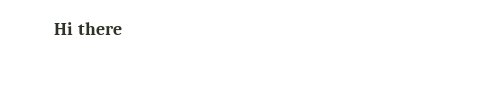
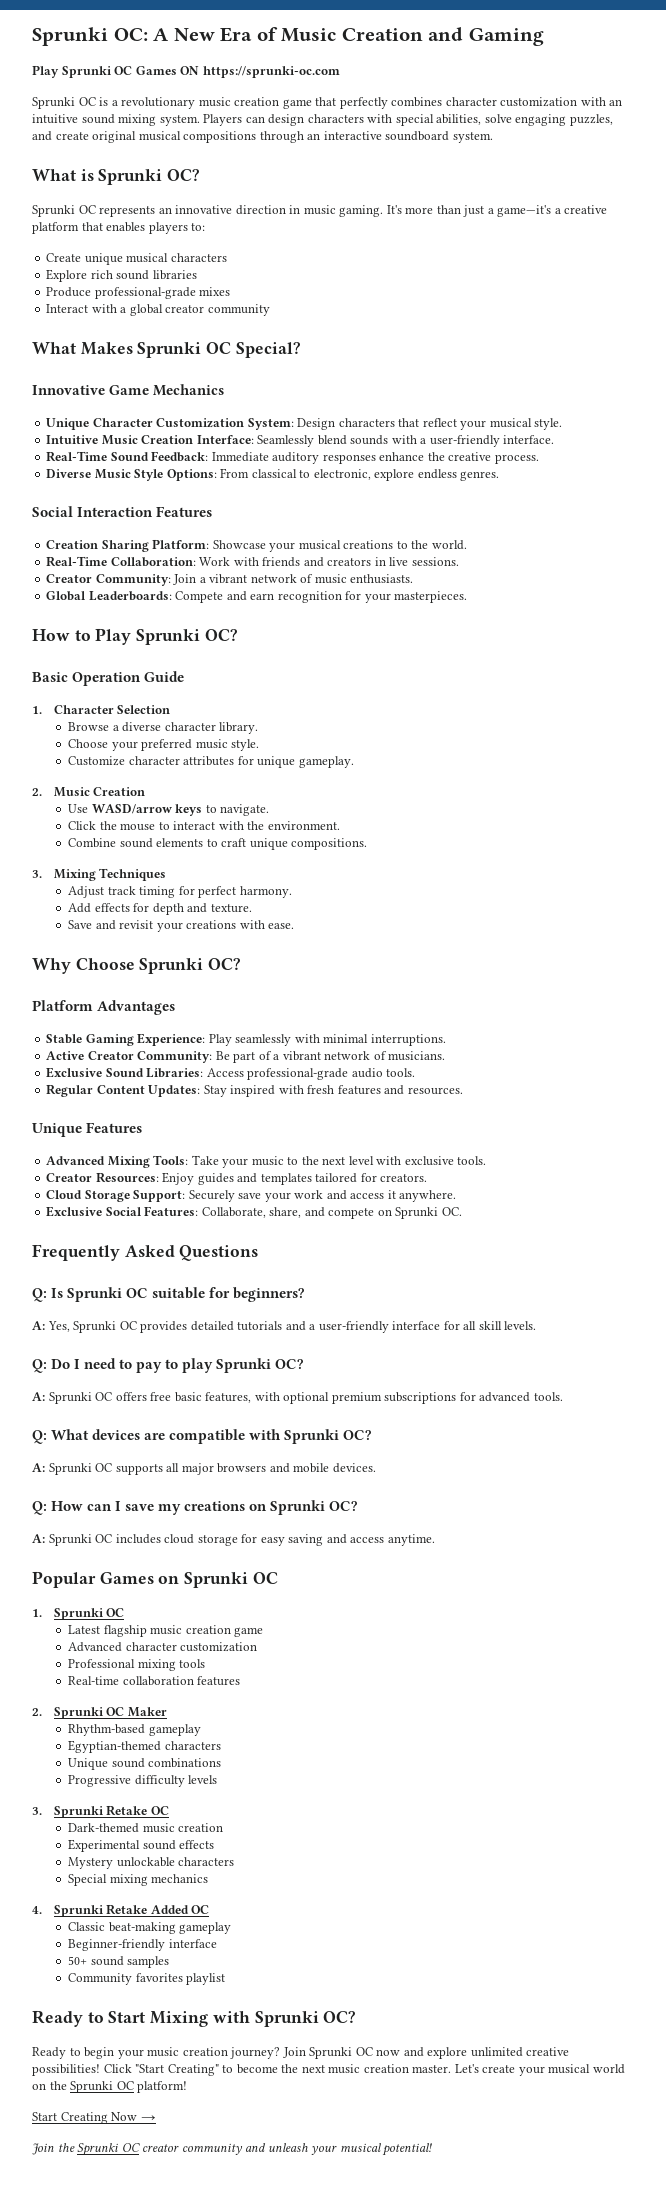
[54,22,122,35] Hi there -> [32,27,544,46] [32,65,340,78] [32,97,623,109] [32,114,613,126] [32,131,493,143] [32,169,201,185] [32,205,608,217] [32,222,206,234] [46,253,227,265] [46,269,197,282] [46,287,231,299] [46,304,270,316] [32,342,301,358] [32,384,225,396] [46,418,563,430] [46,435,555,447] [46,451,539,464] [46,468,500,481] [32,506,213,517] [46,539,467,552] [46,556,459,567] [46,574,414,586] [46,591,468,603] [32,628,238,645] [32,671,185,686] [32,705,171,714] [68,722,259,734] [68,739,260,751] [68,756,354,768] [32,787,146,797] [68,804,270,816] [68,821,340,831] [68,838,368,850] [32,868,167,881] [68,886,292,898] [68,903,252,915] [68,920,295,932] [32,958,242,974] [32,1000,176,1015] [46,1033,446,1046] [46,1051,446,1063] [46,1067,416,1080] [46,1084,463,1097] [32,1122,143,1137] [46,1155,487,1168] [46,1172,428,1185] [46,1190,457,1202] [46,1206,462,1219] [32,1244,259,1261] [32,1287,305,1302] [32,1321,537,1333] [32,1358,304,1373] [32,1392,563,1404] [32,1429,372,1444] [32,1463,376,1475] [32,1500,358,1515] [32,1534,435,1546] [32,1571,278,1588] [32,1608,125,1620] [68,1625,264,1637] [68,1642,258,1652] [68,1659,206,1671] [68,1676,241,1686] [32,1707,167,1719] [68,1724,201,1736] [68,1740,221,1753] [68,1758,222,1770] [68,1775,218,1787] [32,1805,169,1818] [68,1823,224,1833] [68,1839,215,1852] [68,1857,235,1869] [68,1874,209,1886] [32,1904,210,1917] [68,1922,232,1934] [68,1939,217,1951] [68,1956,170,1968] [68,1973,226,1985] [32,2010,357,2027] [32,2047,570,2059] [32,2064,625,2076] [32,2081,188,2093] [32,2112,156,2124] [32,2143,433,2156] Sprunki OC: A New Era of Music Creation and Gaming // Play Sprunki OC Games ON https://sprunki-oc.com // Sprunki OC is a revolutionary music creation game that perfectly combines character customization with an intuitive sound mixing system. Players can design characters with special abilities, solve engaging puzzles, and create original musical compositions through an interactive soundboard system. // What is Sprunki OC? // Sprunki OC represents an innovative direction in music gaming. It's more than just a game—it's a creative platform that enables players to: // Create unique musical characters // Explore rich sound libraries // Produce professional-grade mixes // Interact with a global creator community // What Makes Sprunki OC Special? // Innovative Game Mechanics // Unique Character Customization System: Design characters that reflect your musical style. // Intuitive Music Creation Interface: Seamlessly blend sounds with a user-friendly interface. // Real-Time Sound Feedback: Immediate auditory responses enhance the creative process. // Diverse Music Style Options: From classical to electronic, explore endless genres. // Social Interaction Features // Creation Sharing Platform: Showcase your musical creations to the world. // Real-Time Collaboration: Work with friends and creators in live sessions. // Creator Community: Join a vibrant network of music enthusiasts. // Global Leaderboards: Compete and earn recognition for your masterpieces. // How to Play Sprunki OC? // Basic Operation Guide // 1. Character Selection // Browse a diverse character library. // Choose your preferred music style. // Customize character attributes for unique gameplay. // 2. Music Creation // Use WASD/arrow keys to navigate. // Click the mouse to interact with the environment. // Combine sound elements to craft unique compositions. // 3. Mixing Techniques // Adjust track timing for perfect harmony. // Add effects for depth and texture. // Save and revisit your creations with ease. // Why Choose Sprunki OC? // Platform Advantages // Stable Gaming Experience: Play seamlessly with minimal interruptions. // Active Creator Community: Be part of a vibrant network of musicians. // Exclusive Sound Libraries: Access professional-grade audio tools. // Regular Content Updates: Stay inspired with fresh features and resources. // Unique Features // Advanced Mixing Tools: Take your music to the next level with exclusive tools. // Creator Resources: Enjoy guides and templates tailored for creators. // Cloud Storage Support: Securely save your work and access it anywhere. // Exclusive Social Features: Collaborate, share, and compete on Sprunki OC. // Frequently Asked Questions // Q: Is Sprunki OC suitable for beginners? // A: Yes, Sprunki OC provides detailed tutorials and a user-friendly interface for all skill levels. // Q: Do I need to pay to play Sprunki OC? // A: Sprunki OC offers free basic features, with optional premium subscriptions for advanced tools. // Q: What devices are compatible with Sprunki OC? // A: Sprunki OC supports all major browsers and mobile devices. // Q: How can I save my creations on Sprunki OC? // A: Sprunki OC includes cloud storage for easy saving and access anytime. // Popular Games on Sprunki OC // 1. Sprunki OC // Latest flagship music creation game // Advanced character customization // Professional mixing tools // Real-time collaboration features // 2. Sprunki OC Maker // Rhythm-based gameplay // Egyptian-themed characters // Unique sound combinations // Progressive difficulty levels // 3. Sprunki Retake OC // Dark-themed music creation // Experimental sound effects // Mystery unlockable characters // Special mixing mechanics // 4. Sprunki Retake Added OC // Classic beat-making gameplay // Beginner-friendly interface // 50+ sound samples // Community favorites playlist // Ready to Start Mixing with Sprunki OC? // Ready to begin your music creation journey? Join Sprunki OC now and explore unlimited creative possibilities! Click "Start Creating" to become the next music creation master. Let's create your musical world on the Sprunki OC platform! // Start Creating Now → // Join the Sprunki OC creator community and unleash your musical potential!

